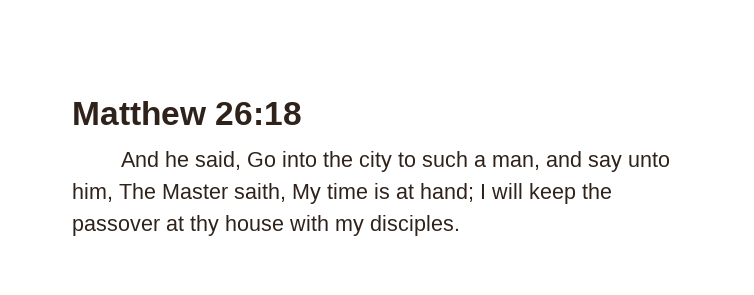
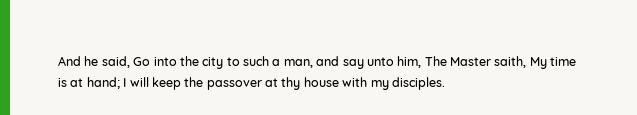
[72,101,303,125] Matthew 26:18 // -> (58, 61) none

